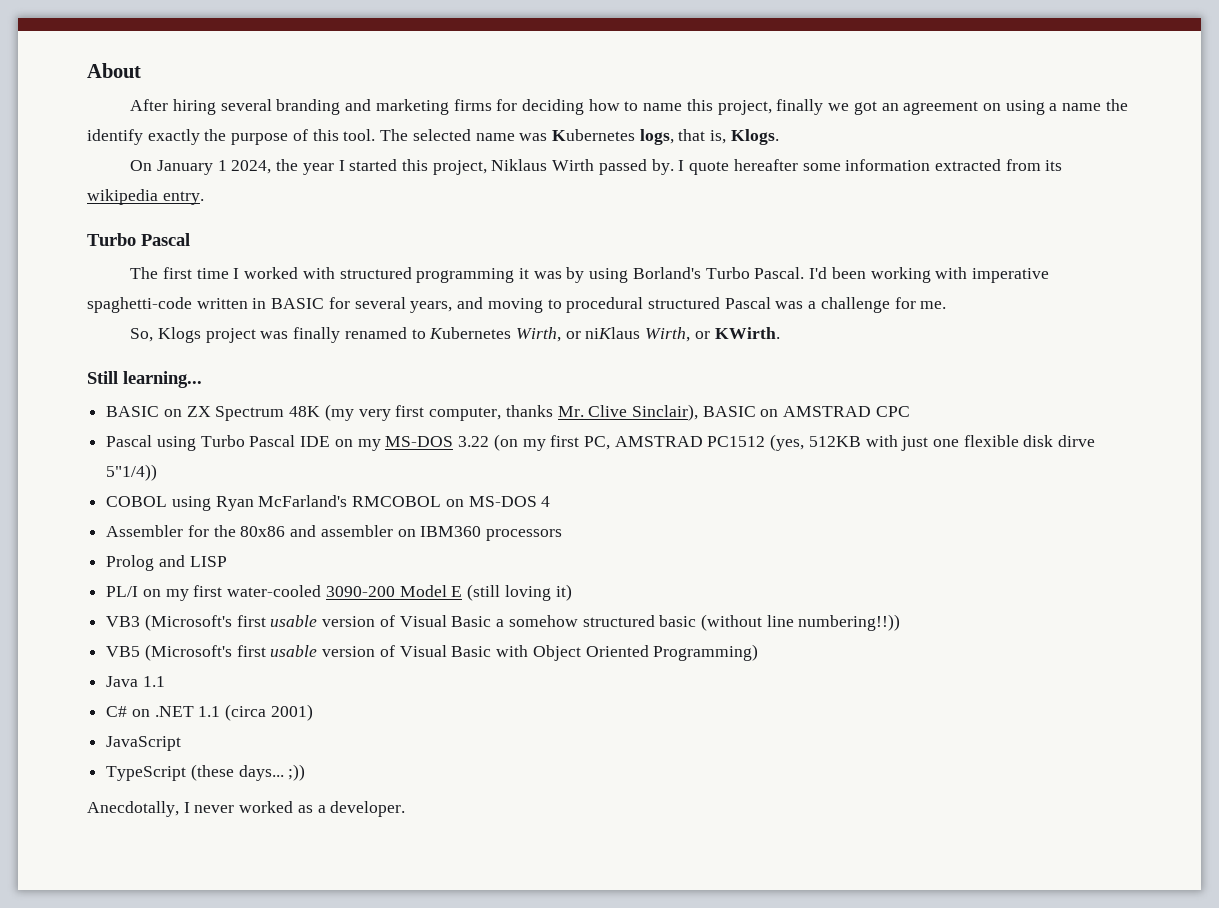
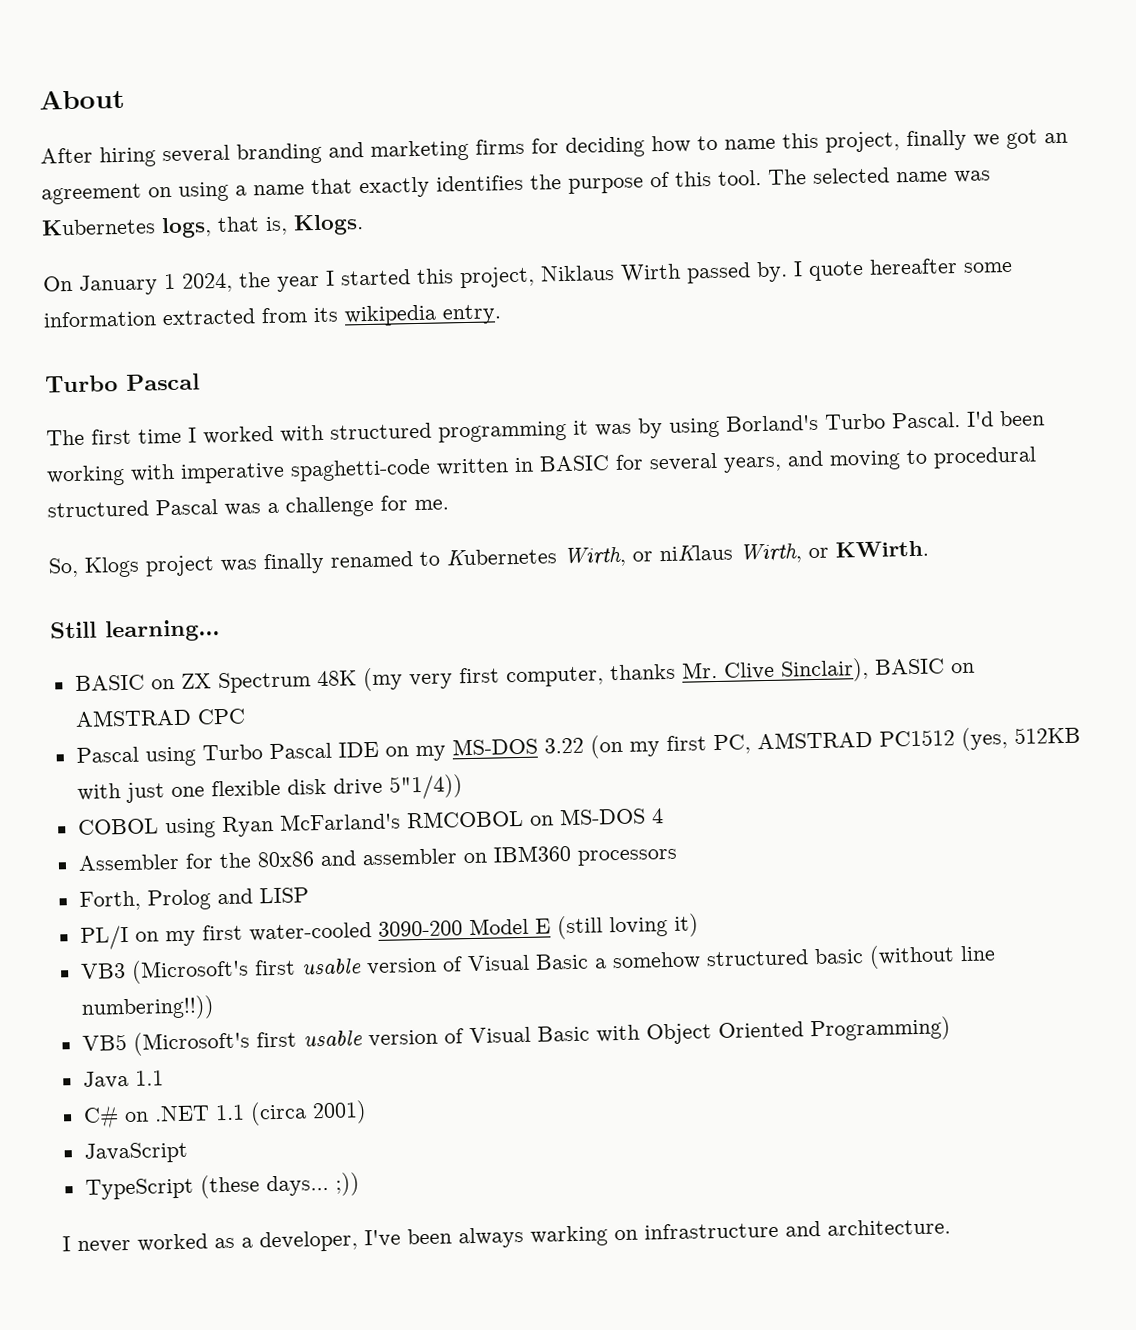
[1105,99,1128,111] [87,129,200,145] the identify exactly -> [311,174,524,199] that exactly identifies
[1058,435,1096,447] dirve -> [332,777,383,796] drive
(563, 535) none -> [78,890,141,911] Forth,
[87,801,179,817] Anecdotally, -> (360, 1184) none
[330,801,406,817] developer. -> [259,1218,951,1253] developer, I've been always warking on infrastructure and architecture.

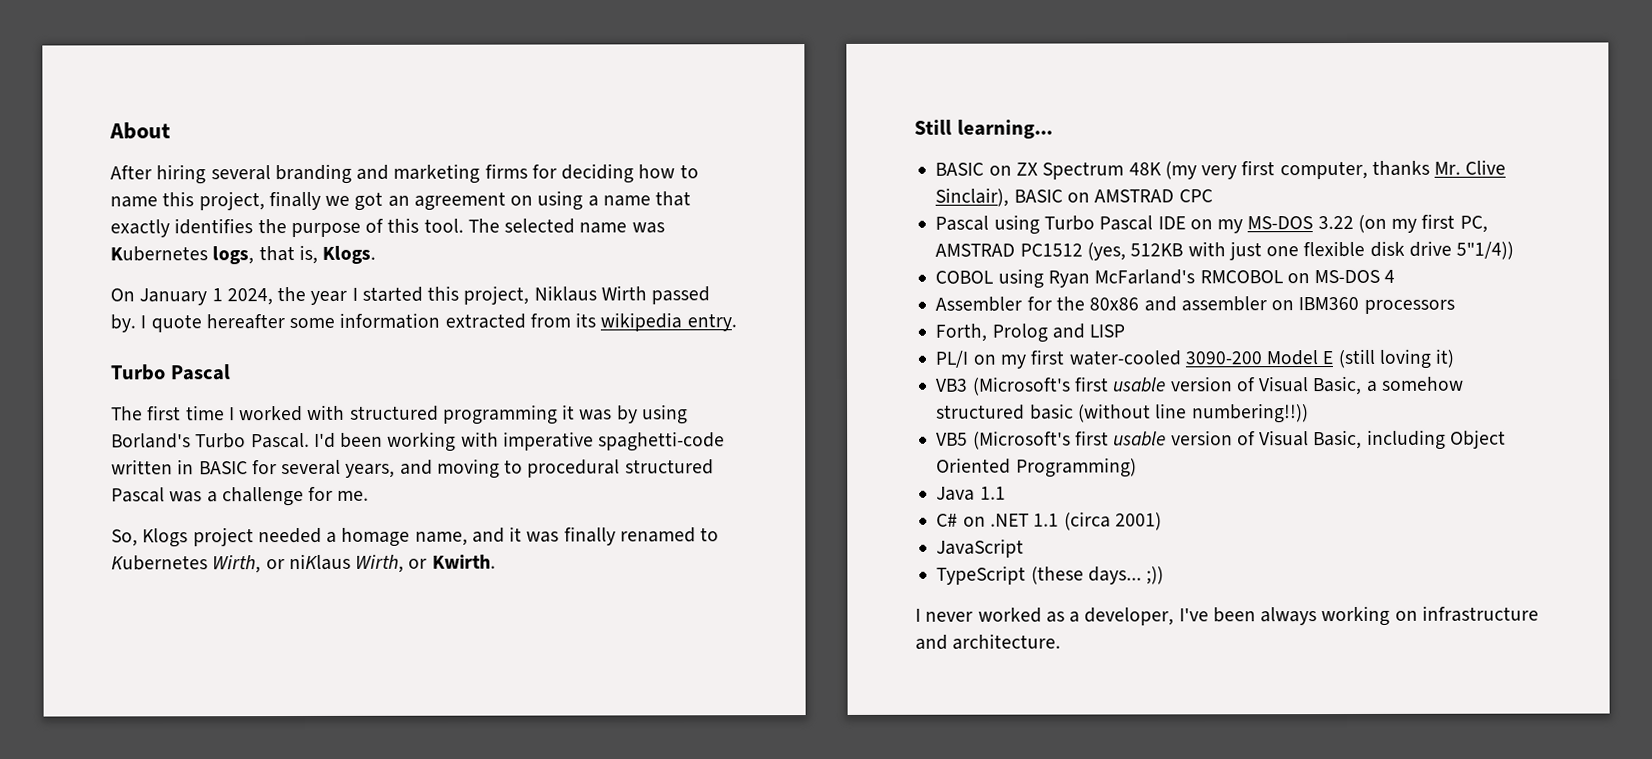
(215, 566) none -> [257,526,523,547] needed a homage name, and it
[835,540,929,558] KWirth. -> [431,554,496,569] Kwirth.
[534,953,589,970] Basic -> [1312,375,1363,396] Basic,
[536,1024,640,1043] Basic with -> [1313,429,1446,450] Basic, including
[530,1225,608,1247] warking -> [1321,605,1391,627] working

